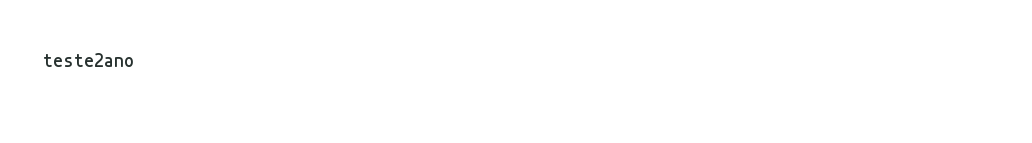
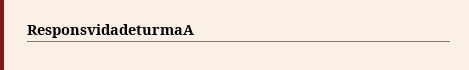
[43,53,134,67] teste2ano -> [27,24,194,38] ResponsvidadeturmaA

